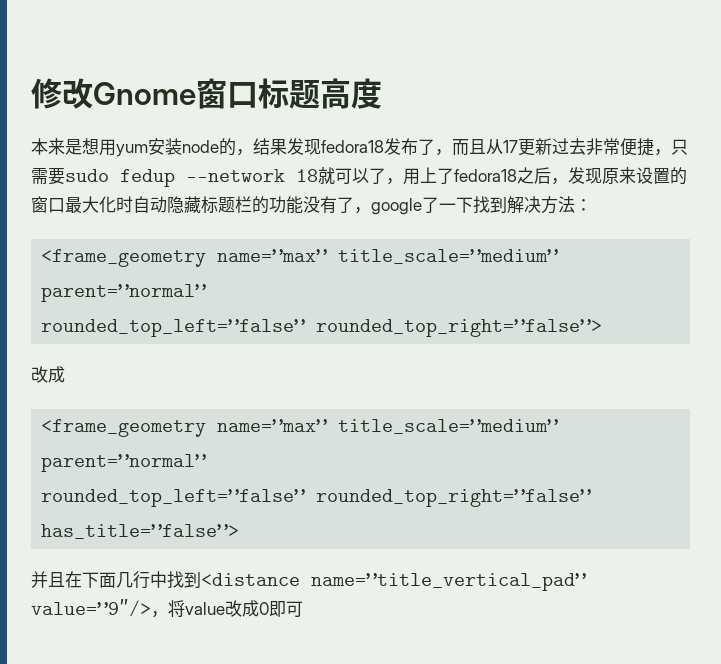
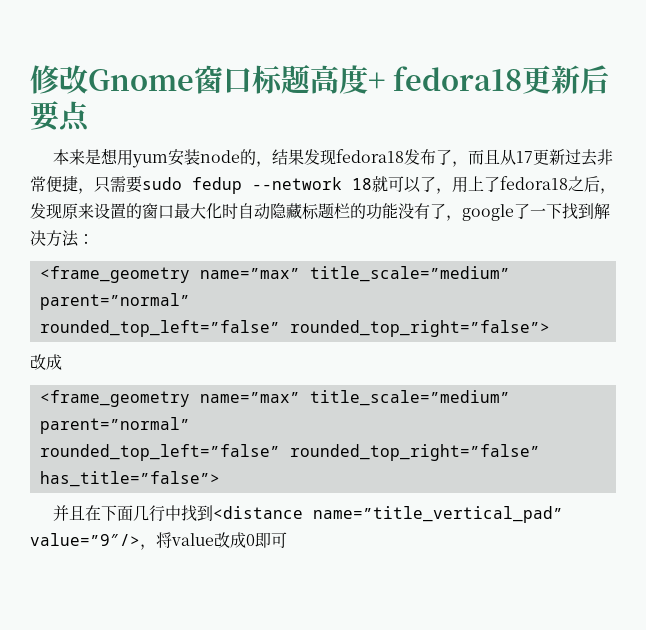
(382, 93) none -> [368,65,609,94] [30,101,90,132] + fedora18更新后要点

